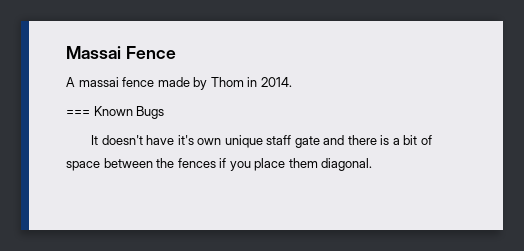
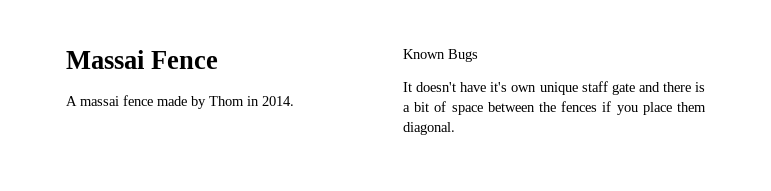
[66,110,90,116] === -> (294, 101) none

